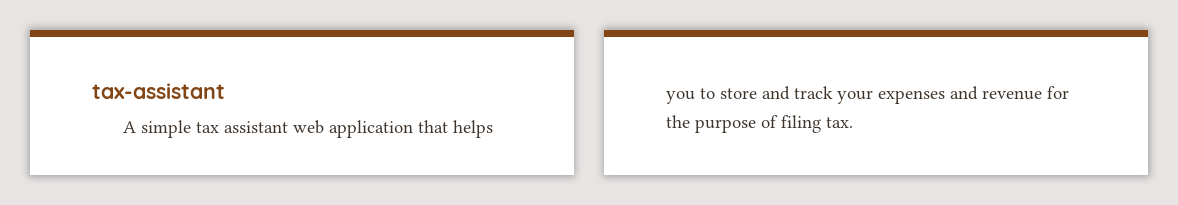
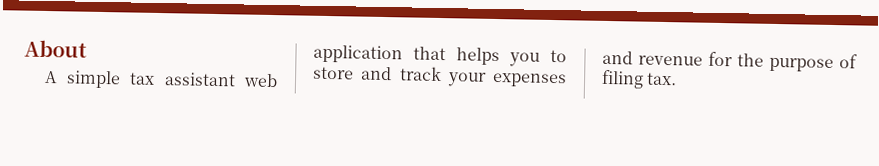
[92,83,225,99] tax-assistant -> [24,39,87,58] About

